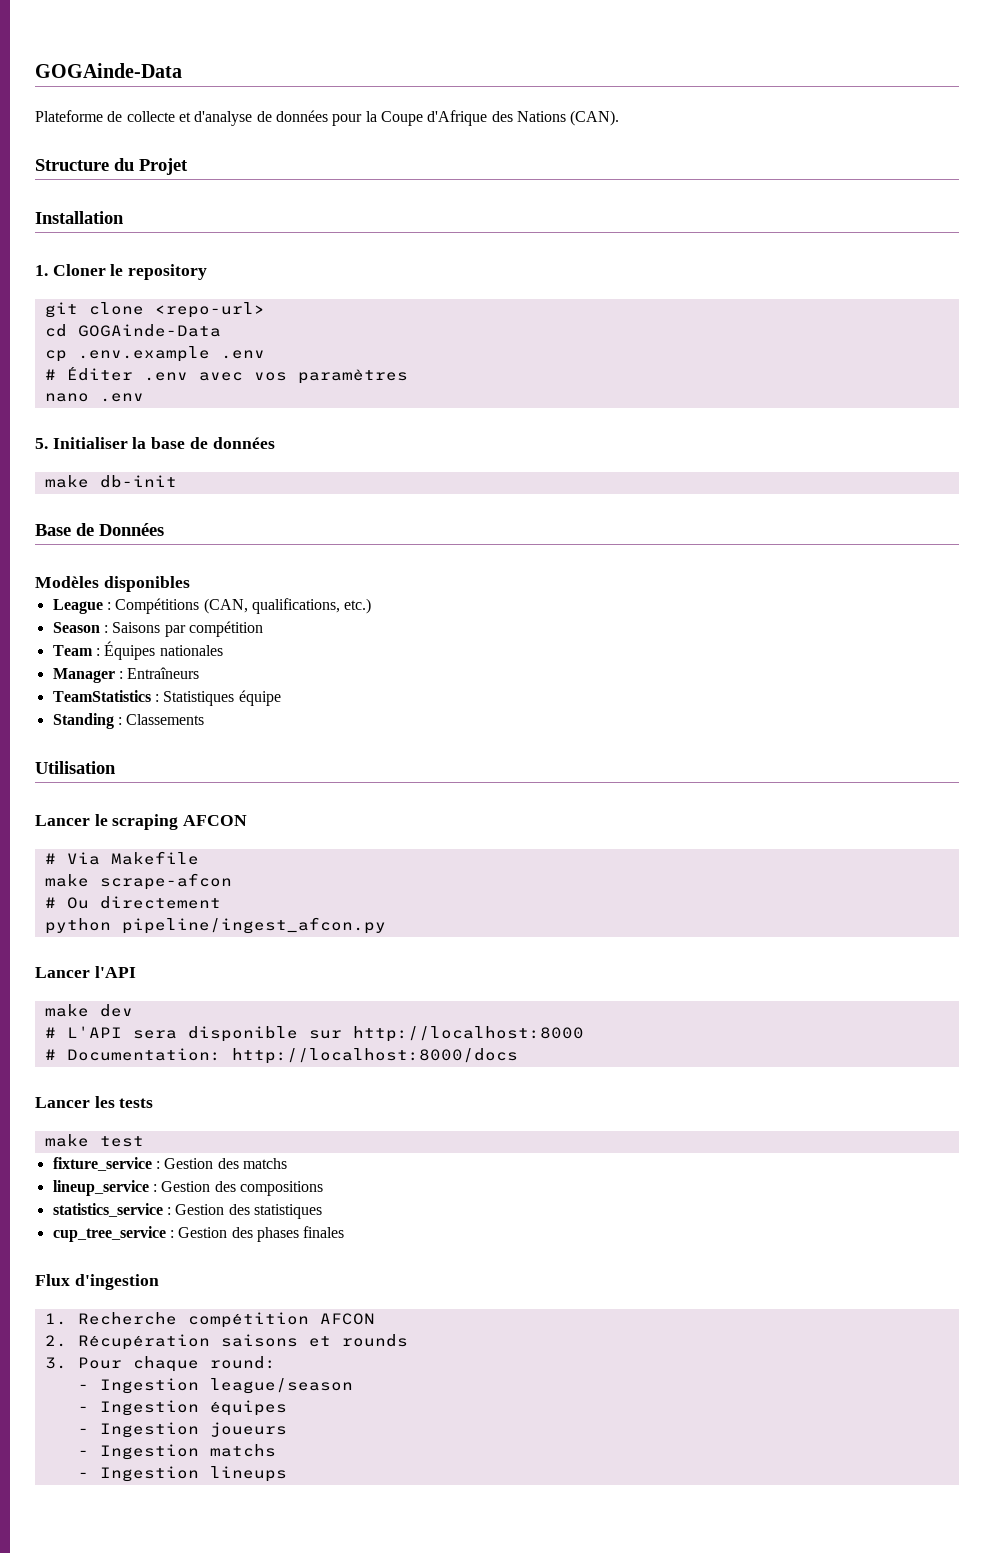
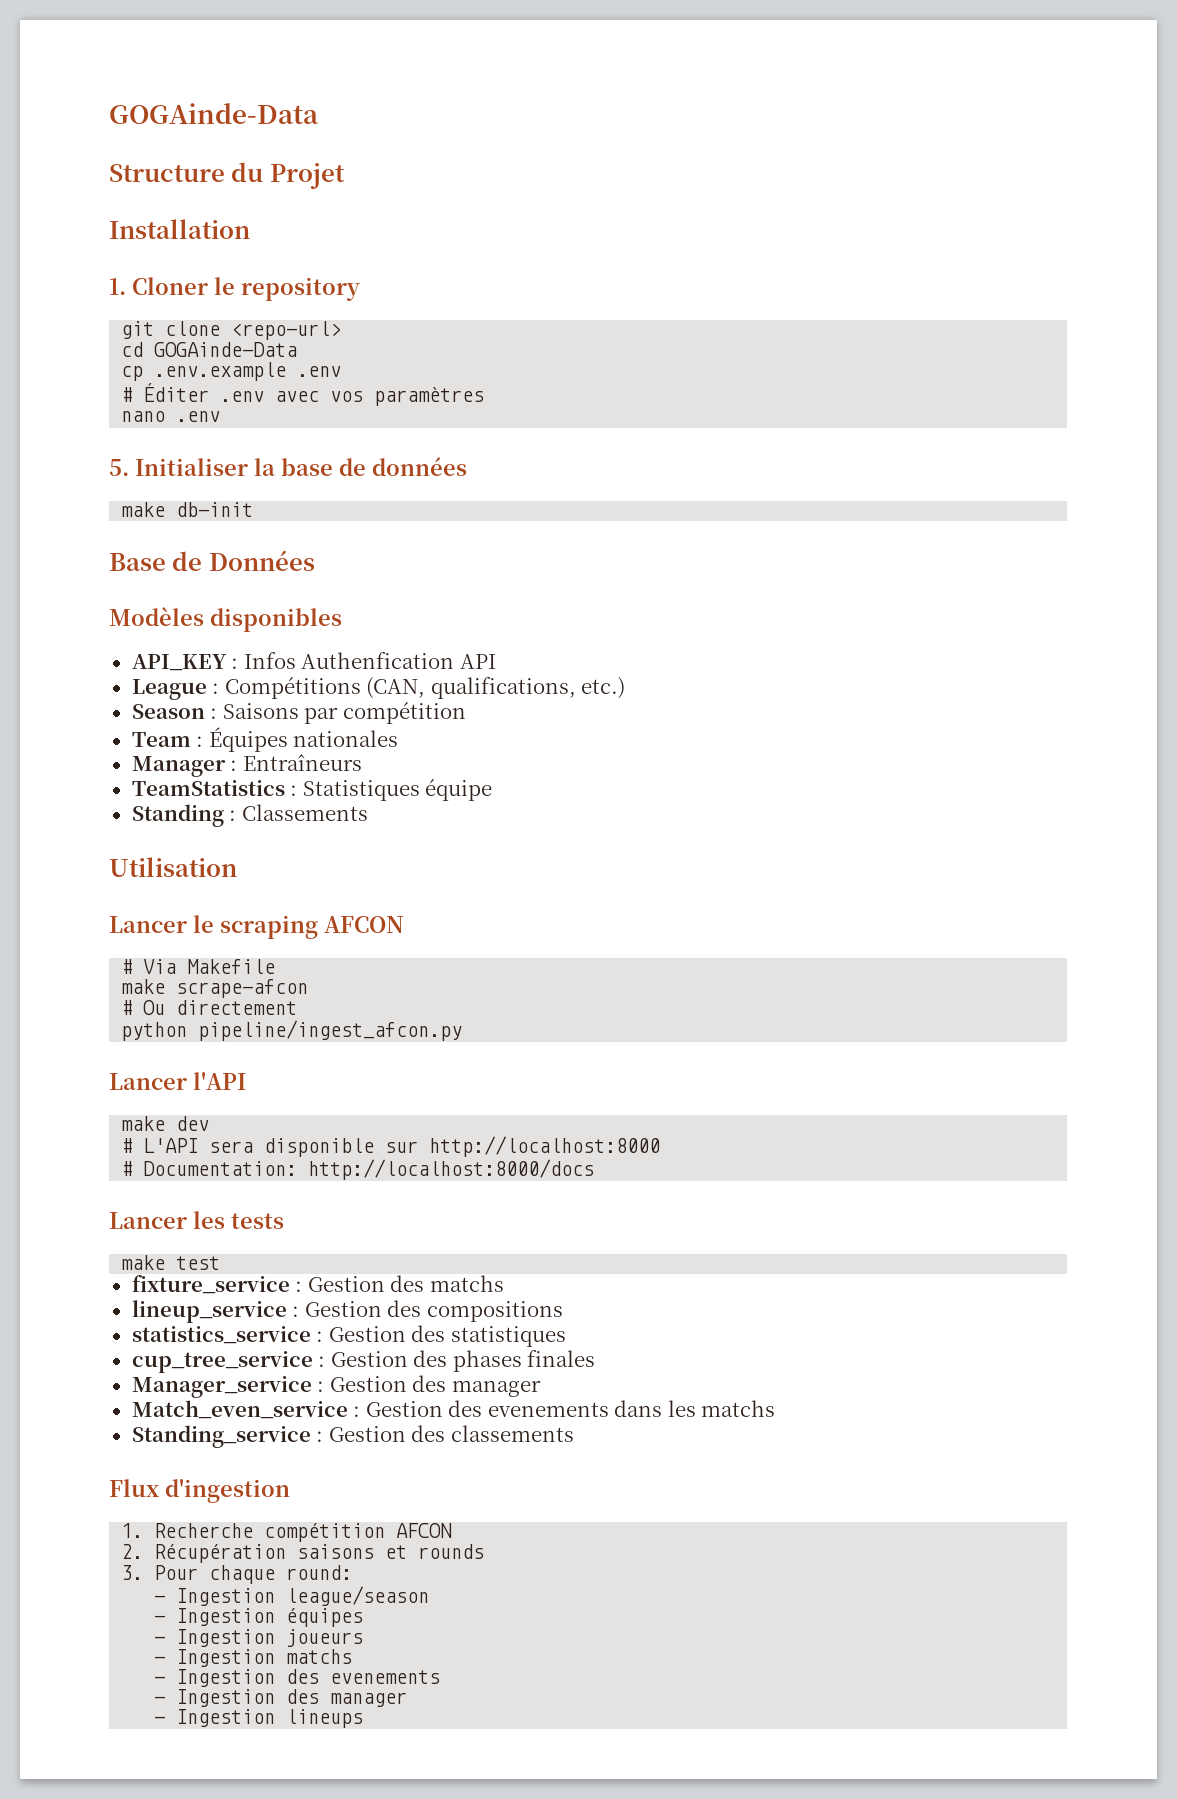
[35,63,182,78] [35,110,620,126] GOGAinde-Data // Plateforme de collecte et d'analyse de données pour la Coupe d'Afrique des Nations (CAN). -> [109,103,319,124] GOGAinde-Data
(190, 584) none -> [131,652,496,671] // API_KEY : Infos Authenfication API
(345, 1232) none -> [131,1375,541,1398] [131,1400,776,1419] [131,1425,574,1448] // Manager_service : Gestion des manager // Match_even_service : Gestion des evenements dans les matchs // Standing_service : Gestion des classements
(276, 1450) none -> [154,1669,441,1687] [154,1689,408,1707] // - Ingestion des evenements // - Ingestion des manager

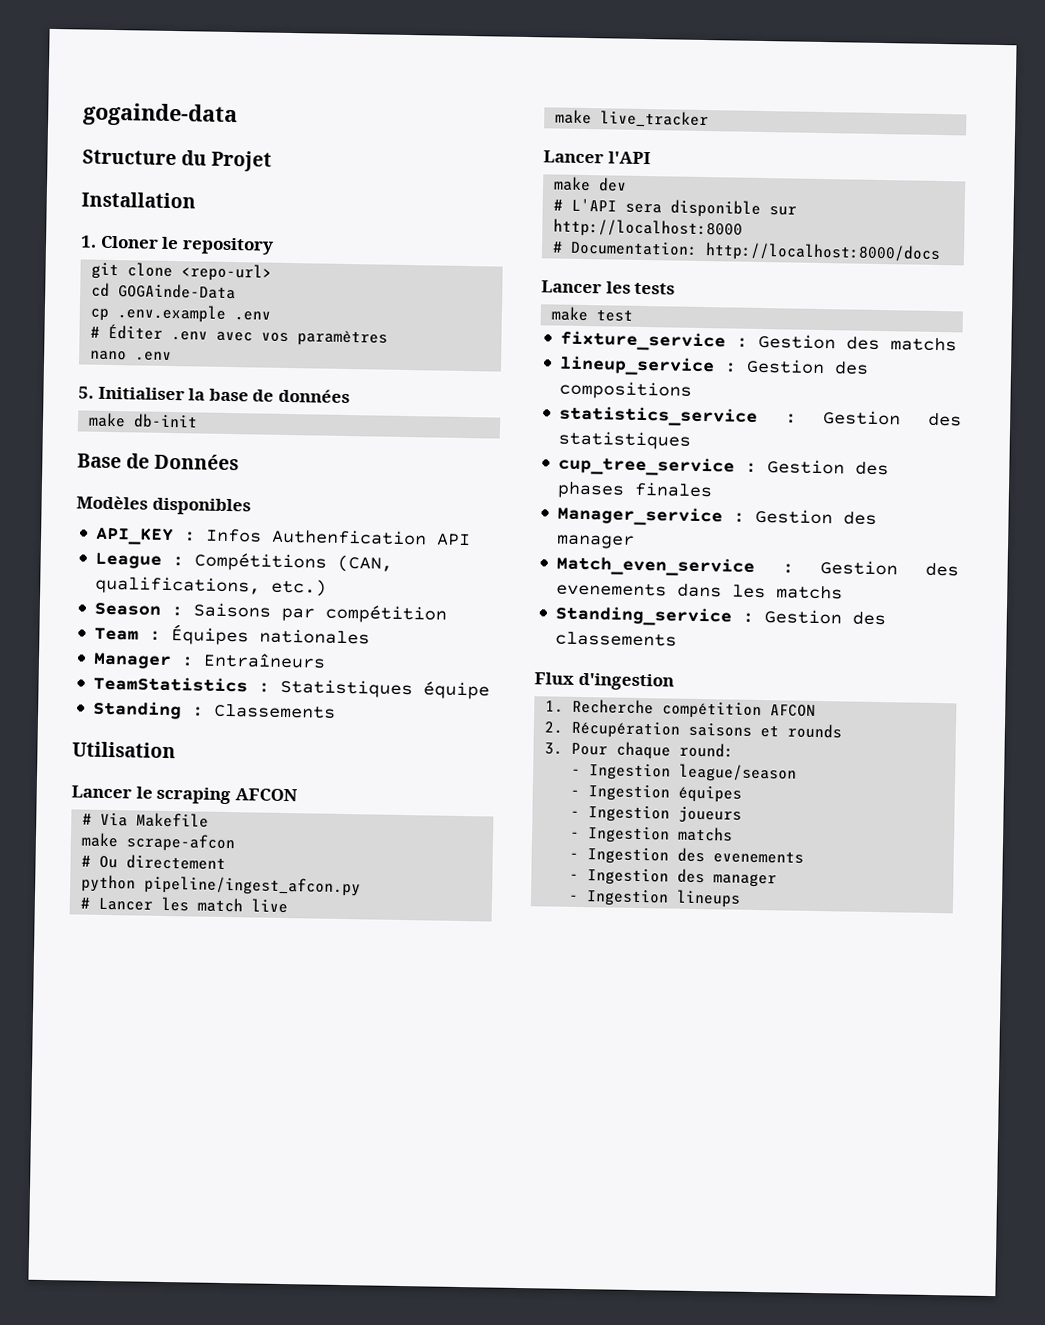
[109,103,319,124] GOGAinde-Data -> [83,102,238,128] gogainde-data
(463, 1030) none -> [80,896,289,914] [555,109,710,129] // # Lancer les match live // make live_tracker

